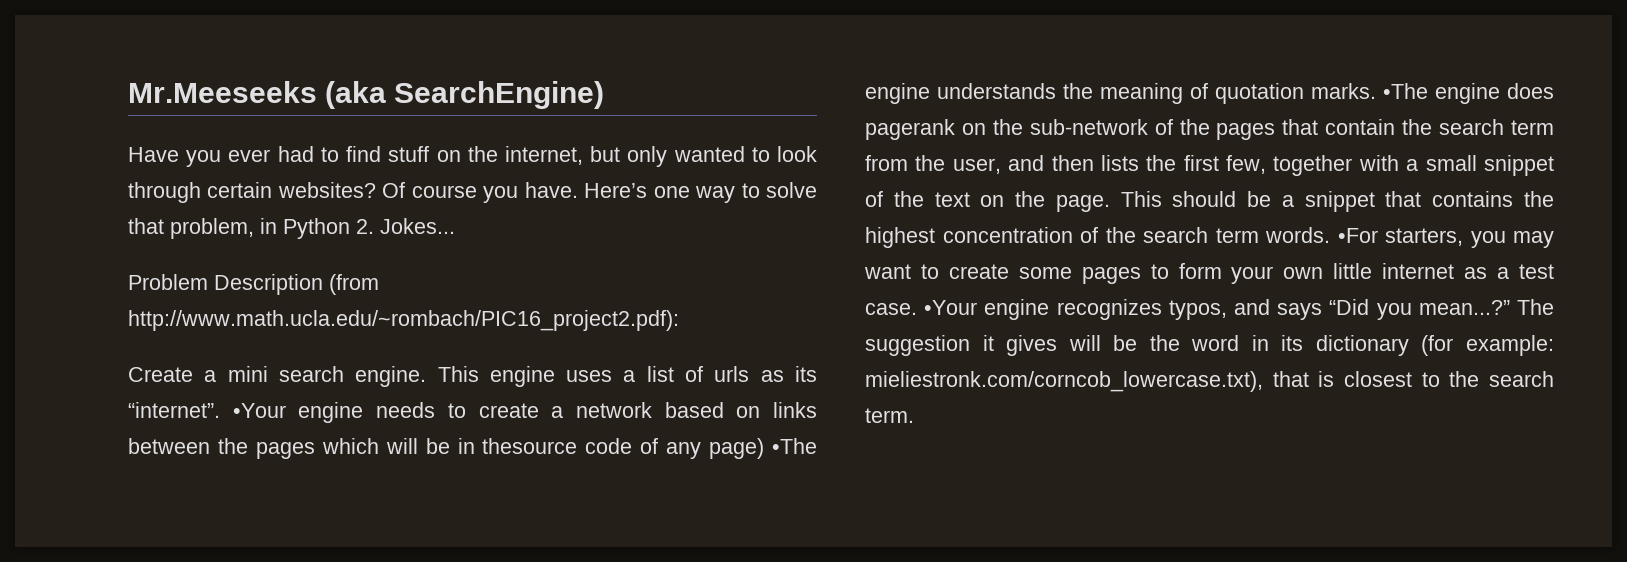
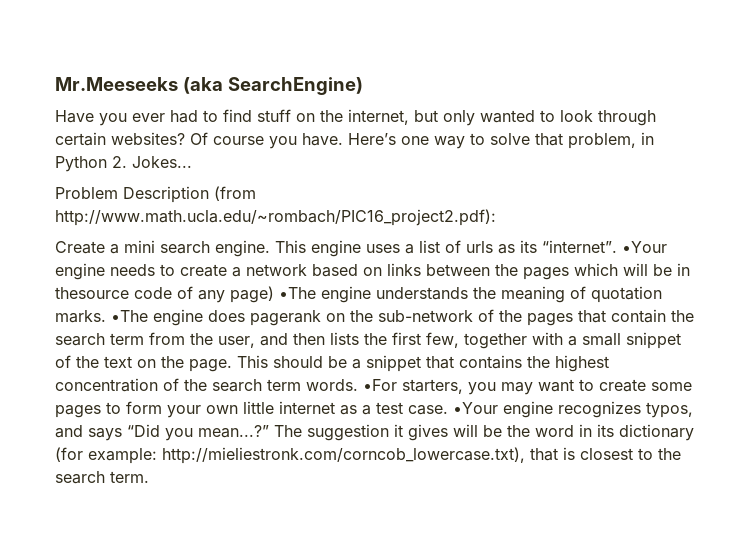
[865,371,1263,392] mieliestronk.com/corncob_lowercase.txt), -> [162,447,525,464] http://mieliestronk.com/corncob_lowercase.txt),

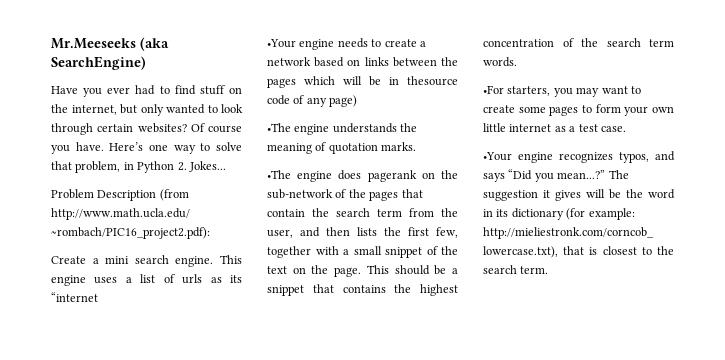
[542,240,617,253] “internet”. -> [51,292,98,302] “internet //
(274, 294) none -> (358, 101) //
(106, 316) none -> (417, 146) //
(358, 385) none -> (517, 62) //
(448, 410) none -> (626, 129) //

